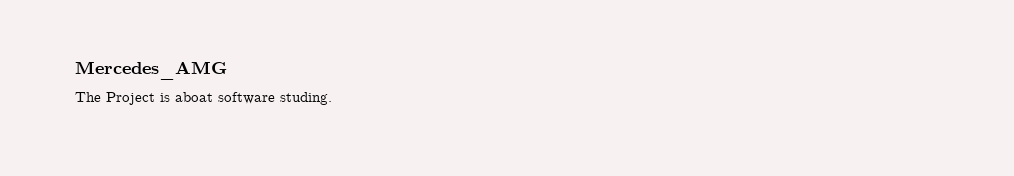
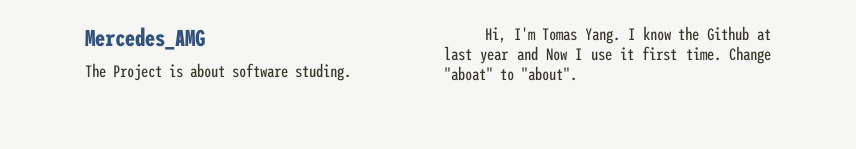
[175,92,213,102] aboat -> [190,63,225,78] about
(332, 98) none -> [484,26,771,44] [444,46,771,64] [444,66,577,81] // Hi, I'm Tomas Yang. I know the Github at last year and Now I use it first time. Change "aboat" to "about".

